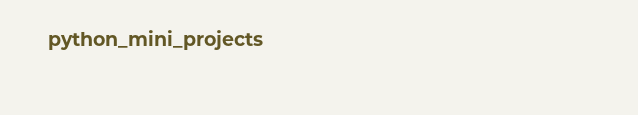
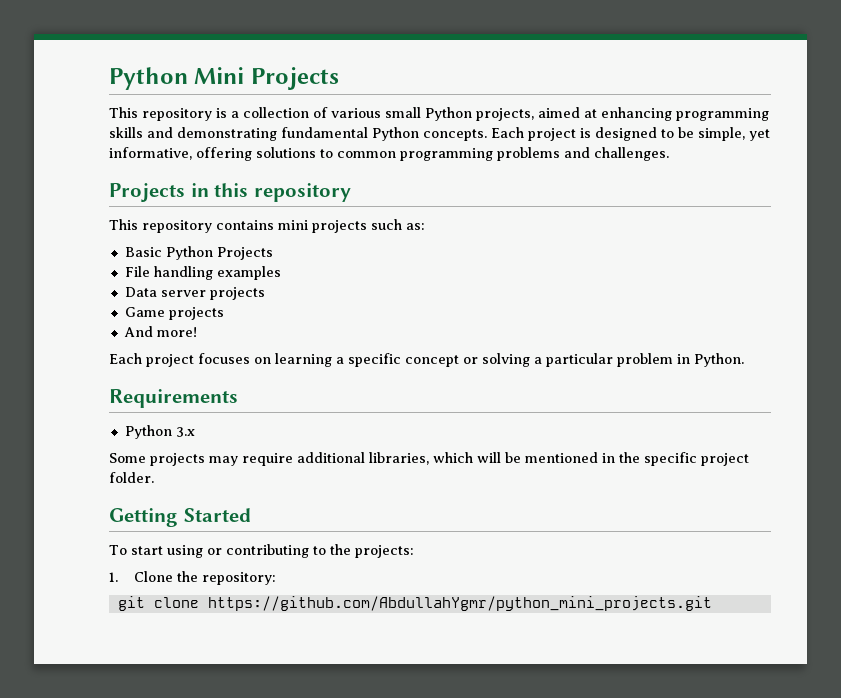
[48,30,263,50] python_mini_projects -> [109,67,339,90] [109,107,769,121] [109,127,770,141] [109,147,669,161] [109,183,351,202] [109,219,425,233] [124,246,273,260] [124,266,281,280] [124,287,265,300] [124,307,224,320] [123,326,197,337] [109,353,744,367] [109,389,238,408] [124,425,195,439] [109,452,749,466] [109,472,154,483] [109,508,251,527] [109,544,414,558] [109,571,276,585] [117,596,712,611] Python Mini Projects // This repository is a collection of various small Python projects, aimed at enhancing programming skills and demonstrating fundamental Python concepts. Each project is designed to be simple, yet informative, offering solutions to common programming problems and challenges. // Projects in this repository // This repository contains mini projects such as: // Basic Python Projects // File handling examples // Data server projects // Game projects // And more! // Each project focuses on learning a specific concept or solving a particular problem in Python. // Requirements // Python 3.x // Some projects may require additional libraries, which will be mentioned in the specific project folder. // Getting Started // To start using or contributing to the projects: // 1. Clone the repository: // git clone https://github.com/AbdullahYgmr/python_mini_projects.git

